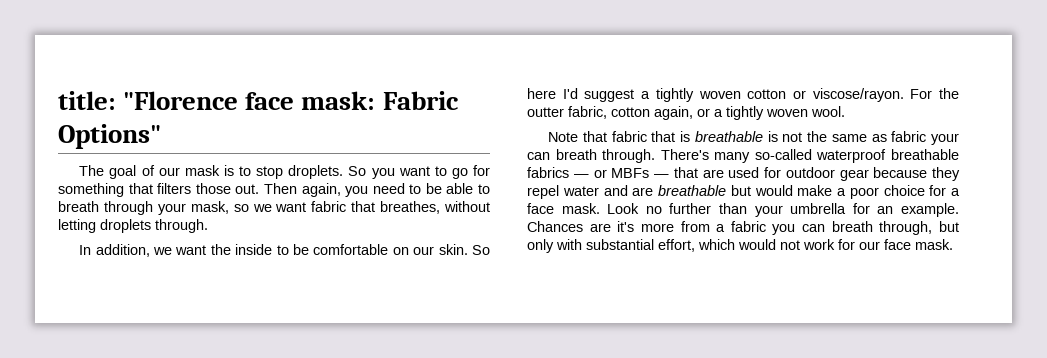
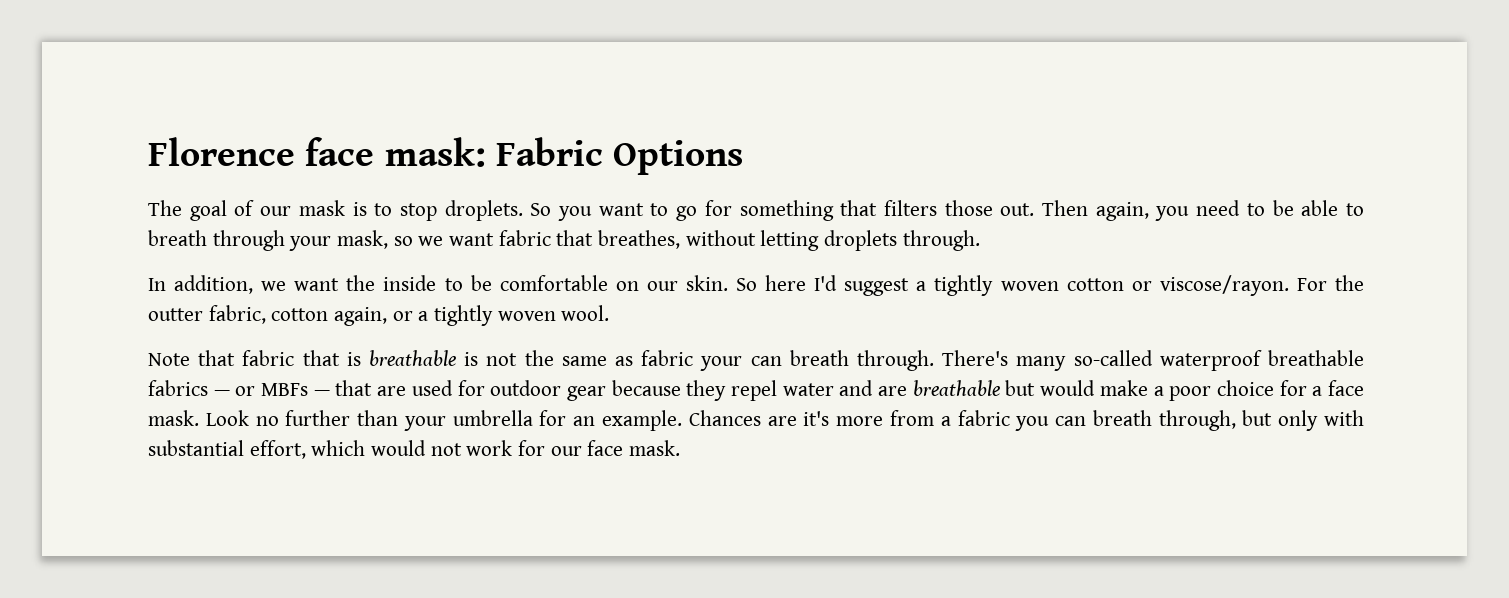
[58,91,239,110] title: "Florence -> [148,137,295,166] Florence
[58,124,161,149] Options" -> [613,140,744,175] Options

